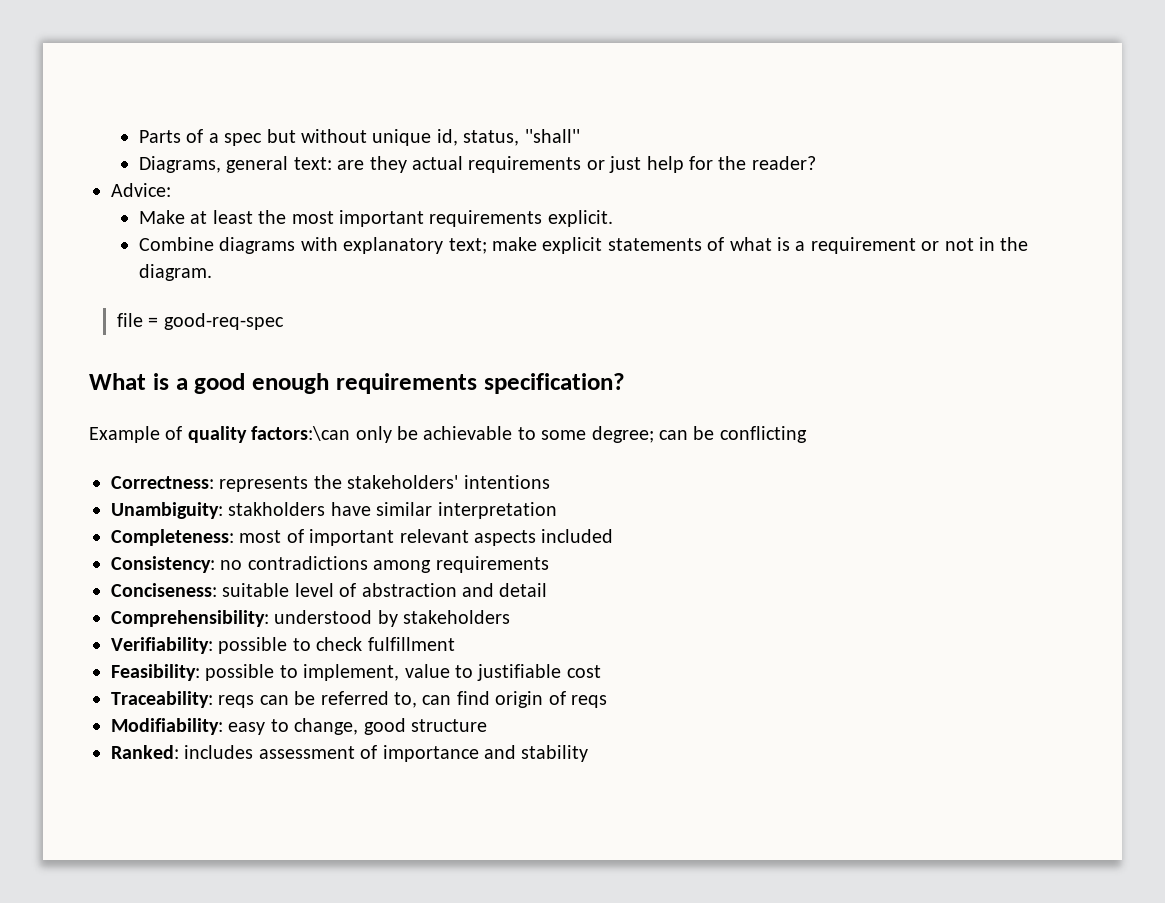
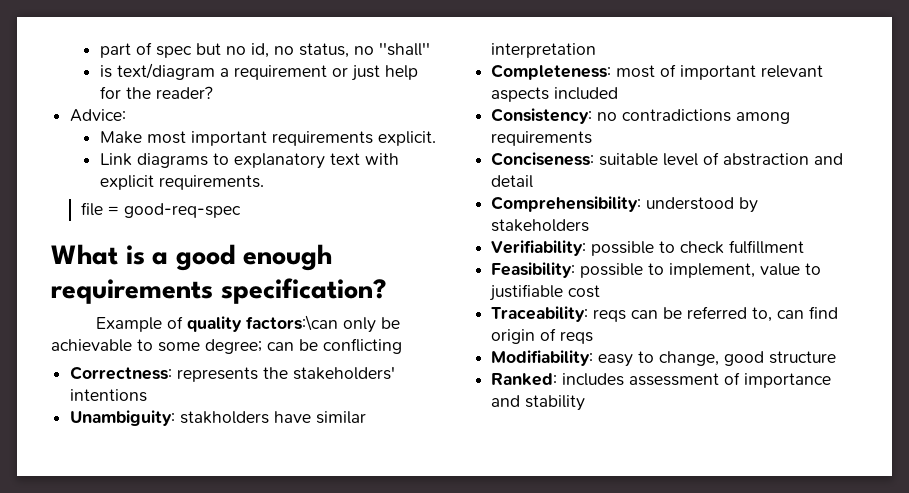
[139,129,580,146] [139,156,582,173] Parts of a spec but without unique id, status, ''shall'' // Diagrams, general text: are they actual requirements -> [100,42,431,58] [100,63,328,80] part of spec but no id, no status, no ''shall'' // is text/diagram a requirement
[190,210,287,224] at least the -> (143, 137) none
[139,237,1029,254] [139,264,213,281] Combine diagrams with explanatory text; make explicit statements of what is a requirement or not in the diagram. -> [100,153,400,169] [100,175,265,190] Link diagrams to explanatory text with explicit requirements.

